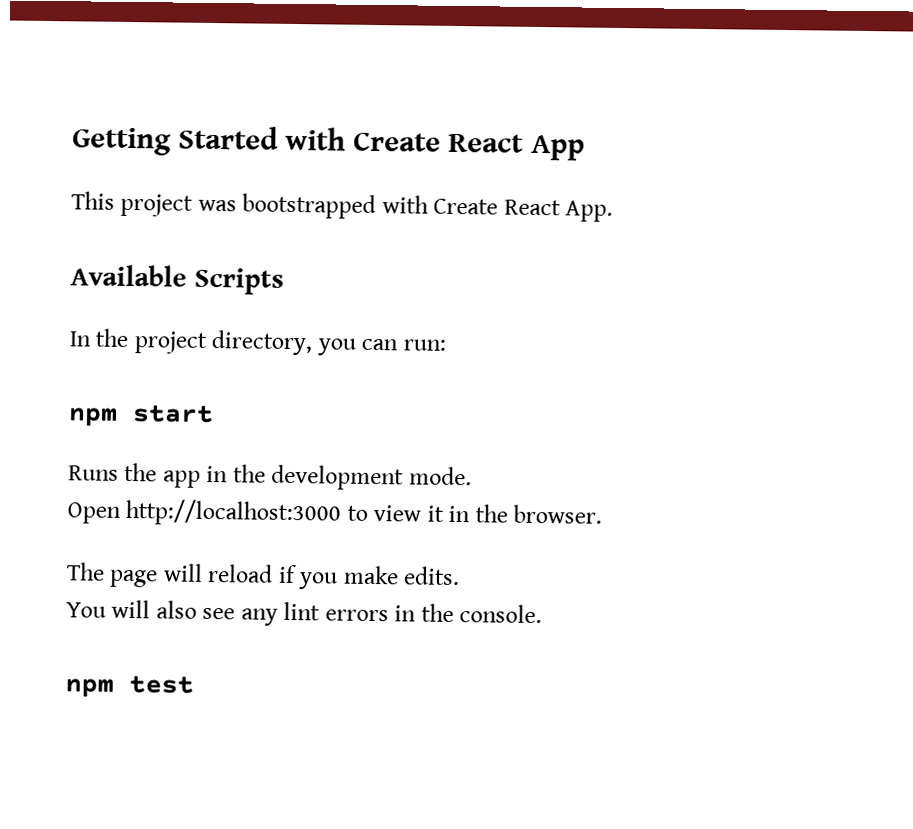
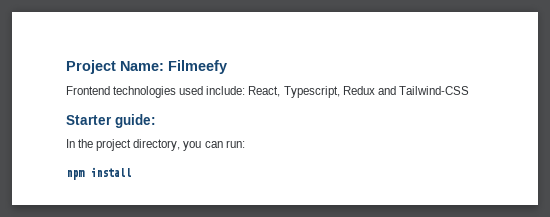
[72,125,585,161] [71,191,614,222] [70,264,284,295] Getting Started with Create React App // This project was bootstrapped with Create React App. // Available Scripts -> [66,60,227,74] [66,86,469,98] [66,114,156,128] Project Name: Filmeefy // Frontend technologies used include: React, Typescript, Redux and Tailwind-CSS // Starter guide:
[132,405,214,424] [68,462,472,491] [67,498,603,527] [66,562,461,590] [66,599,543,626] [65,676,194,698] start // Runs the app in the development mode. // Open http://localhost:3000 to view it in the browser. // The page will reload if you make edits. // You will also see any lint errors in the console. // npm test -> [90,167,132,177] install

